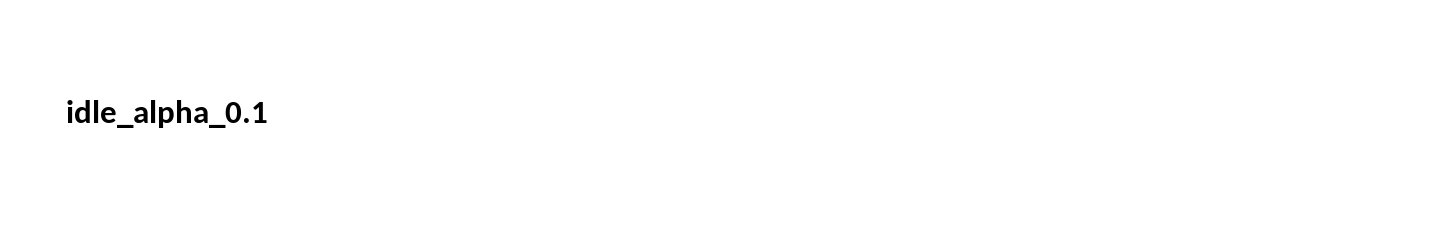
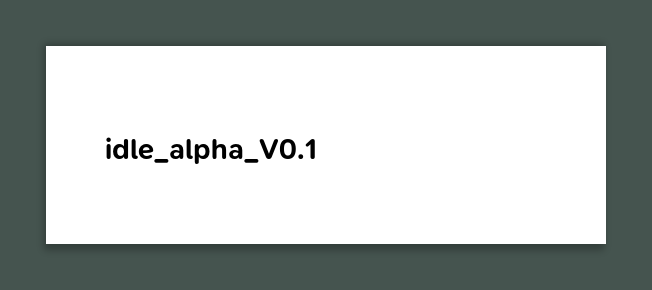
[66,100,268,128] idle_alpha_0.1 -> [105,137,317,164] idle_alpha_V0.1

